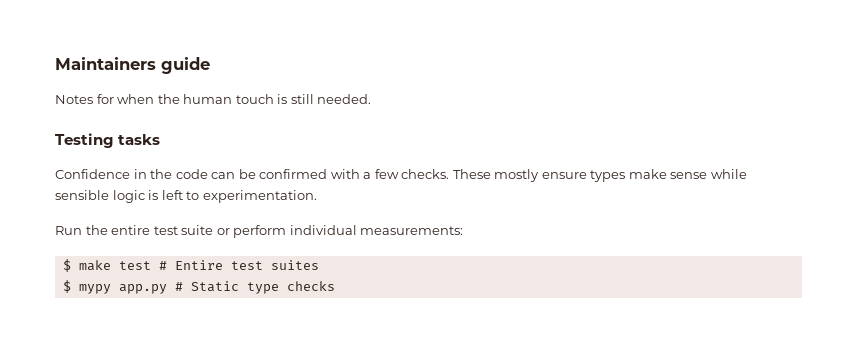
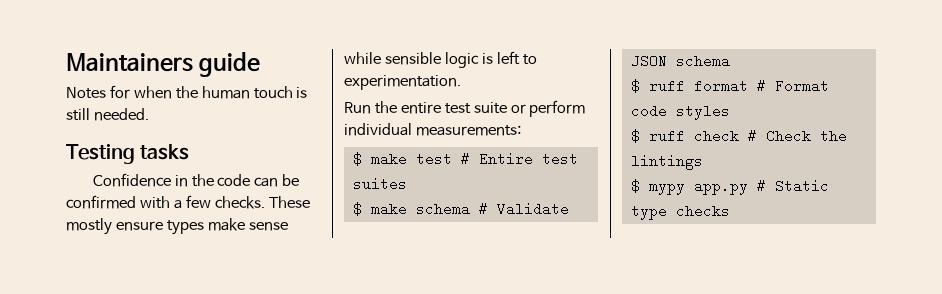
(319, 265) none -> [352,202,569,216] [630,54,730,68] [630,79,829,93] [630,104,730,120] [630,129,847,143] [630,155,703,170] // $ make schema # Validate JSON schema // $ ruff format # Format code styles // $ ruff check # Check the lintings

